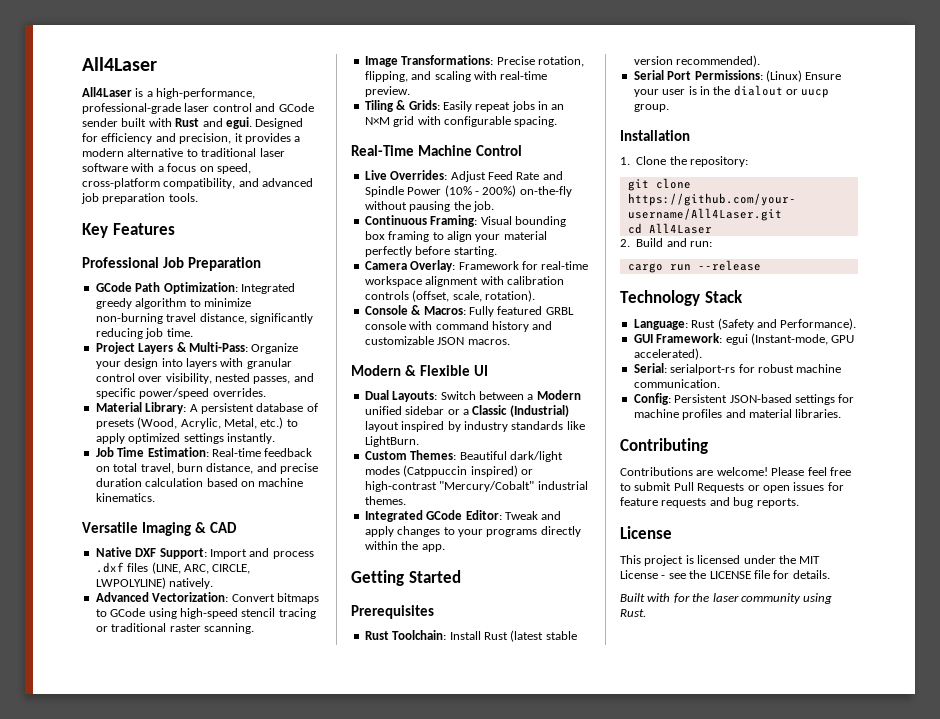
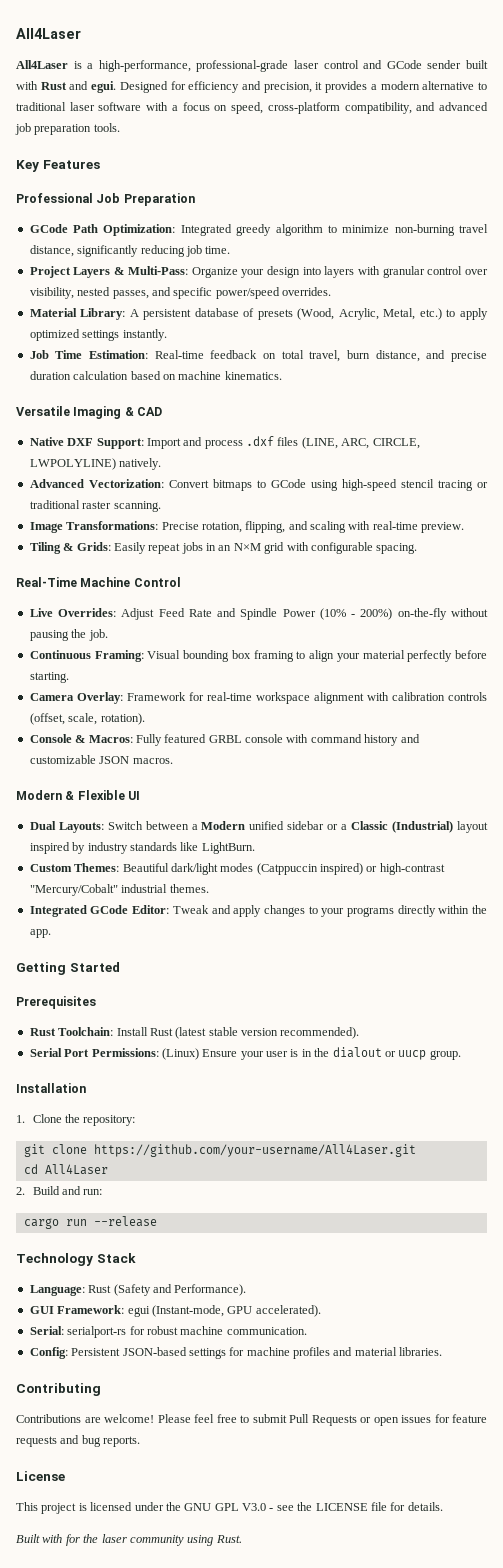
[799,556,821,564] [620,570,658,579] MIT License -> [184,1503,266,1511] GNU GPL V3.0

